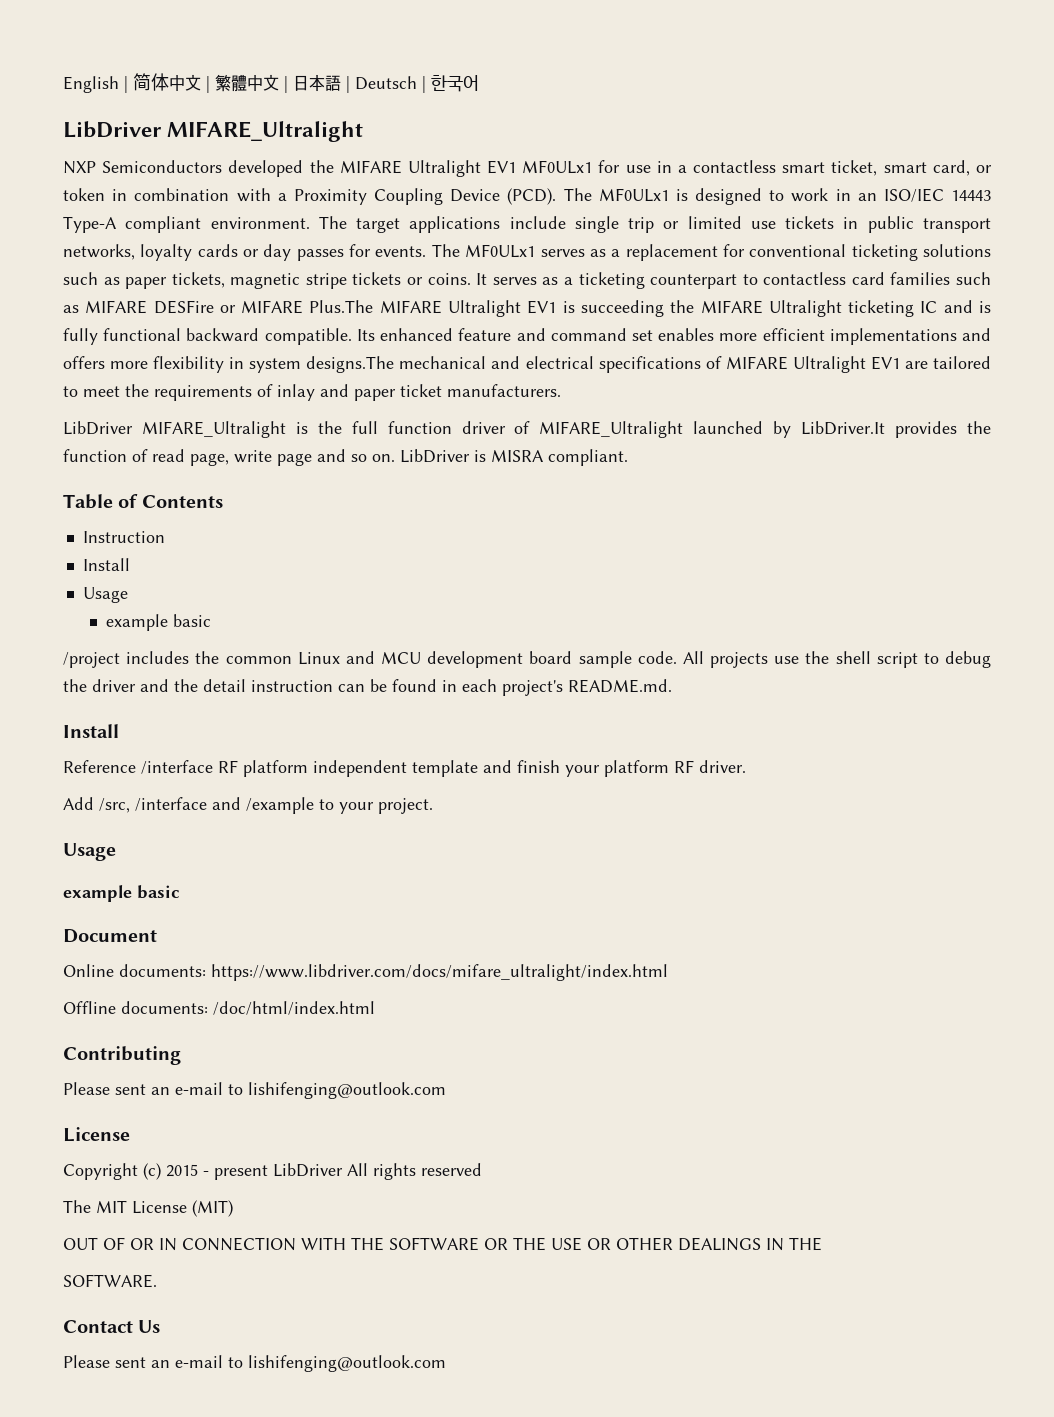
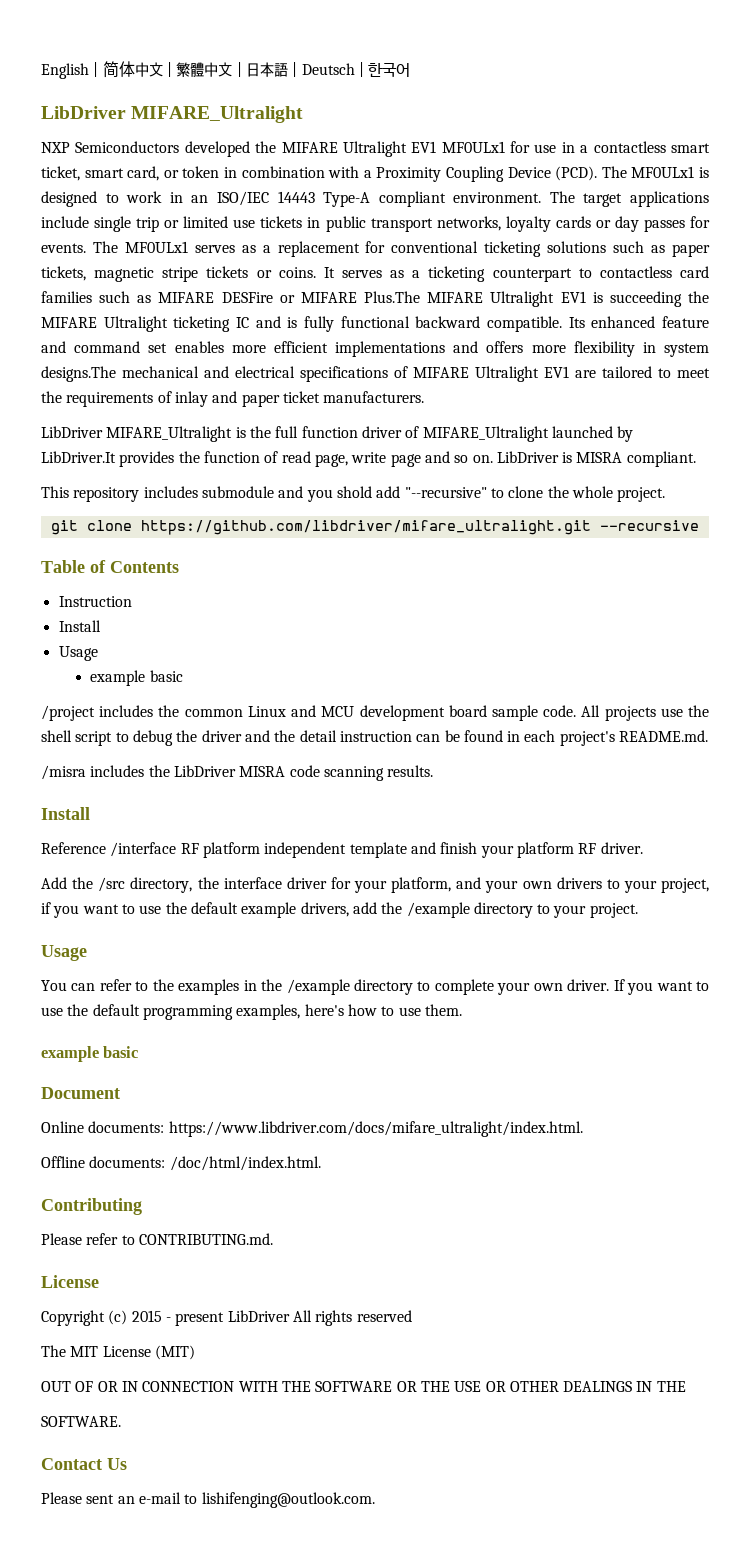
(628, 457) none -> [41,486,666,502] [50,520,699,535] // This repository includes submodule and you shold add "--recursive" to clone the whole project. // git clone https://github.com/libdriver/mifare_ultralight.git --recursive
(672, 686) none -> [41,765,434,781] // /misra includes the LibDriver MISRA code scanning results.
[99,797,433,814] [63,843,116,861] /src, /interface and /example to your project. // Usage -> [72,877,709,893] [41,902,638,918] [41,945,87,961] [41,979,710,995] [41,1004,462,1020] the /src directory, the interface driver for your platform, and your own drivers to your project, if you want to use the default example drivers, add the /example directory to your project. // Usage // You can refer to the examples in the /example directory to complete your own driver. If you want to use the default programming examples, here's how to use them.
[211,964,668,981] https://www.libdriver.com/docs/mifare_ultralight/index.html -> [168,1121,583,1137] https://www.libdriver.com/docs/mifare_ultralight/index.html.
[213,1001,375,1015] /doc/html/index.html -> [169,1156,321,1171] /doc/html/index.html.
[115,1082,446,1099] sent an e-mail to lishifenging@outlook.com -> [86,1233,273,1245] refer to CONTRIBUTING.md.
[248,1355,446,1372] lishifenging@outlook.com -> [201,1492,375,1508] lishifenging@outlook.com.

